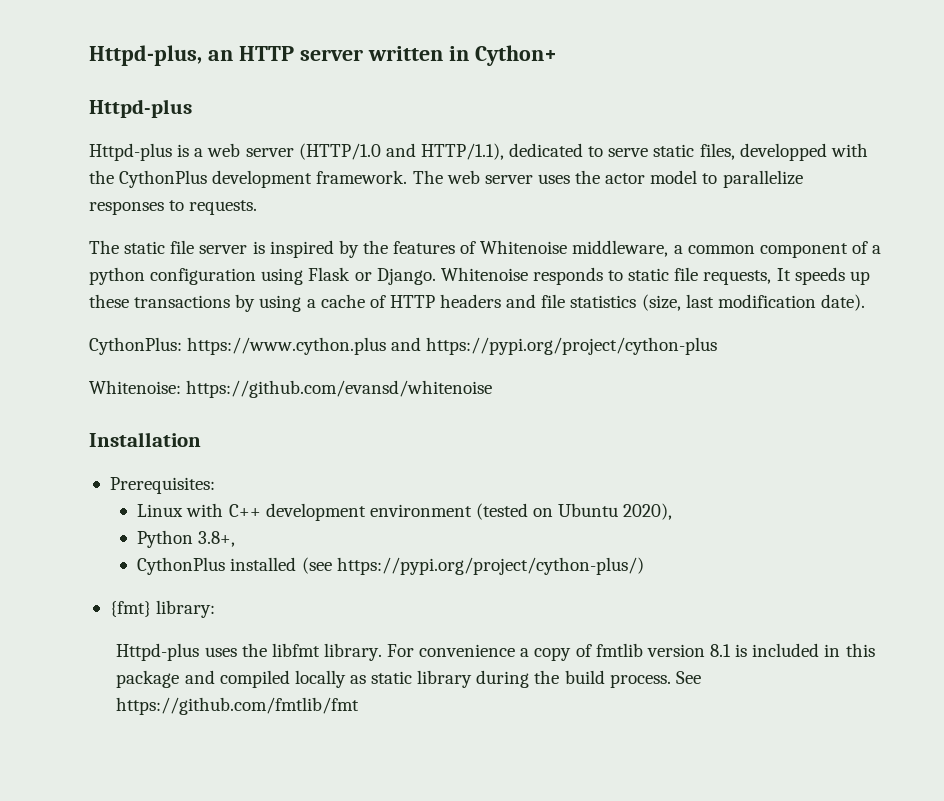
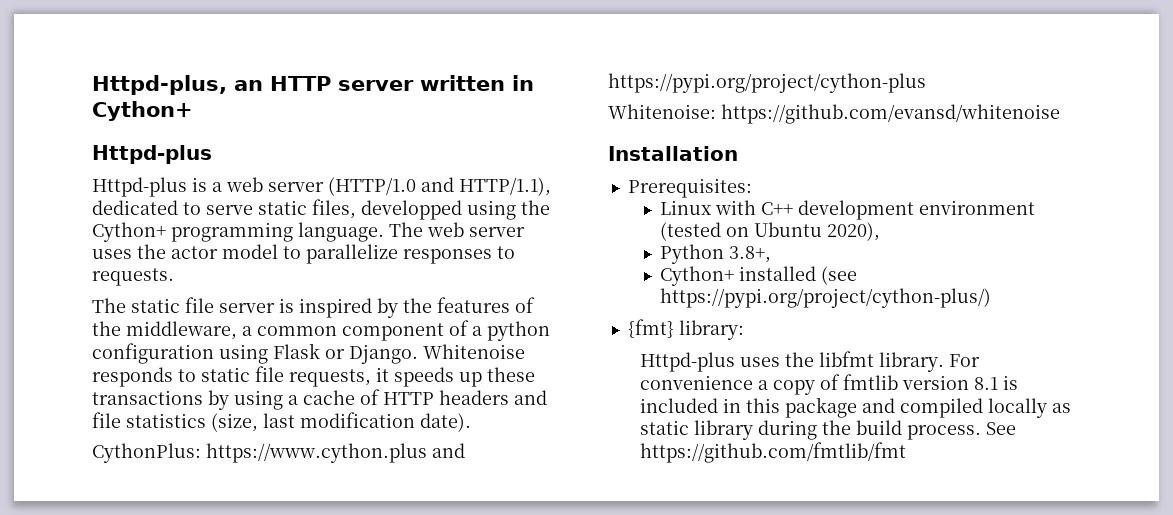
[830,143,868,157] [89,170,408,188] with the CythonPlus development framework. -> [467,200,550,220] [92,222,384,242] using the Cython+ programming language.
[480,240,568,254] Whitenoise -> [92,321,121,336] the
[776,268,791,281] It -> [376,367,389,382] it
[137,557,226,575] CythonPlus -> [659,266,734,286] Cython+

